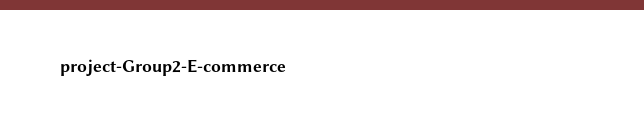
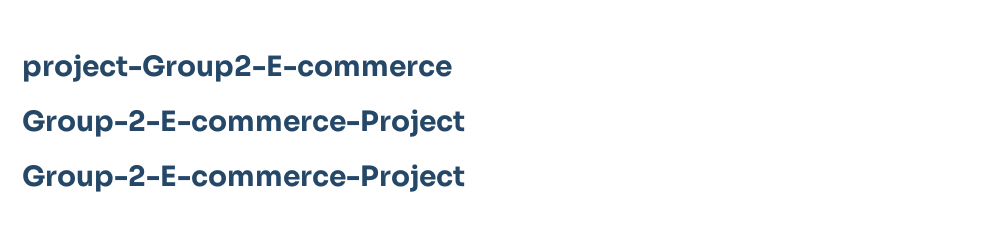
(286, 67) none -> [22,109,465,137] [22,164,465,192] // Group-2-E-commerce-Project // Group-2-E-commerce-Project

